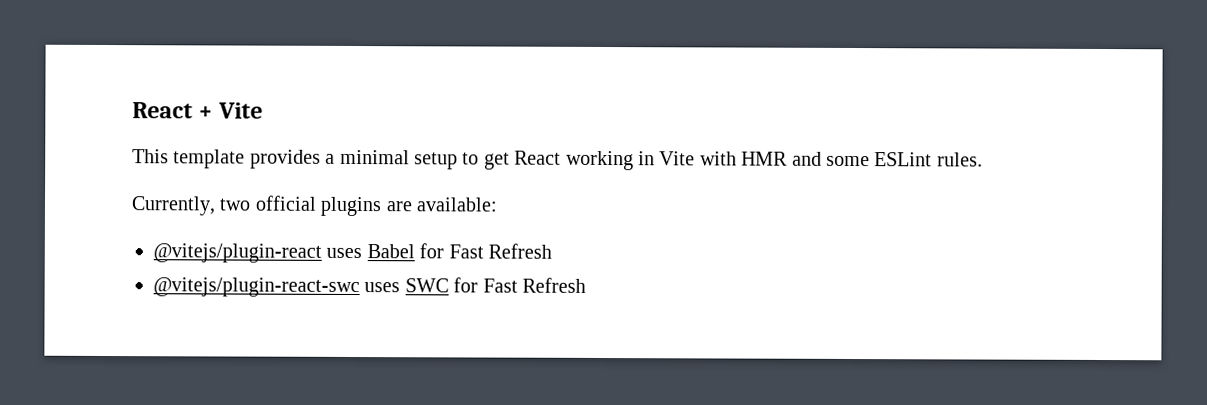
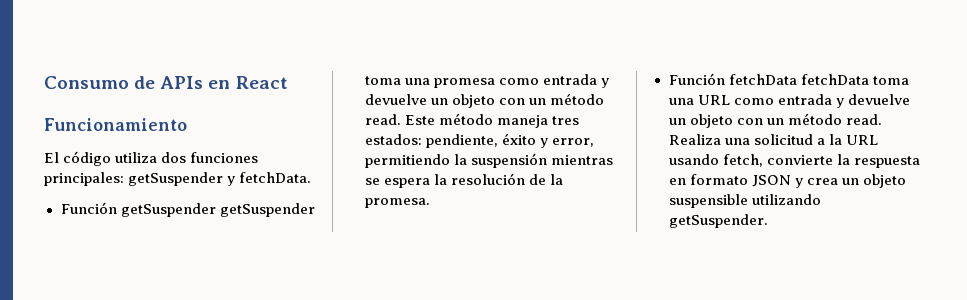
[132,102,263,119] [132,149,983,171] [131,195,498,217] [153,243,552,263] [153,277,586,298] React + Vite // This template provides a minimal setup to get React working in Vite with HMR and some ESLint rules. // Currently, two official plugins are available: // @vitejs/plugin-react uses Babel for Fast Refresh // @vitejs/plugin-react-swc uses SWC for Fast Refresh -> [44,76,288,89] [44,118,187,131] [44,151,259,166] [44,172,312,186] [60,202,315,217] [364,74,609,88] [364,93,604,108] [364,113,579,128] [364,133,594,148] [364,153,613,168] [364,173,563,188] [364,198,430,208] [668,73,909,85] [668,94,910,108] [668,113,882,128] [668,134,878,145] [668,154,920,168] [668,174,906,188] [668,194,821,208] [668,214,768,228] Consumo de APIs en React // Funcionamiento // El código utiliza dos funciones principales: getSuspender y fetchData. // Función getSuspender getSuspender toma una promesa como entrada y devuelve un objeto con un método read. Este método maneja tres estados: pendiente, éxito y error, permitiendo la suspensión mientras se espera la resolución de la promesa. // Función fetchData fetchData toma una URL como entrada y devuelve un objeto con un método read. Realiza una solicitud a la URL usando fetch, convierte la respuesta en formato JSON y crea un objeto suspensible utilizando getSuspender.

